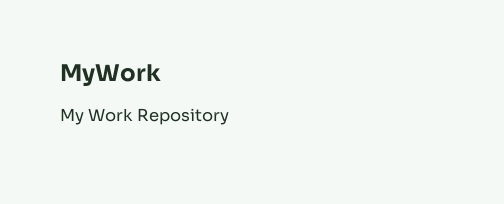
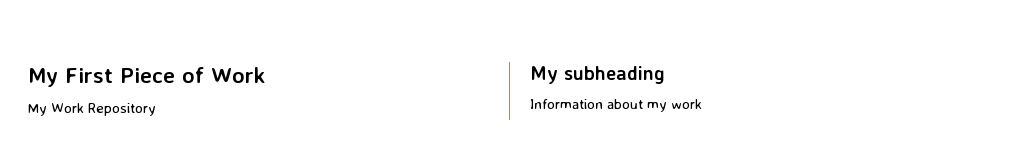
[60,64,161,86] [60,108,229,125] MyWork // My Work Repository -> [28,67,265,87] [28,103,156,116] [530,66,665,84] [530,99,702,112] My First Piece of Work // My Work Repository // My subheading // Information about my work

